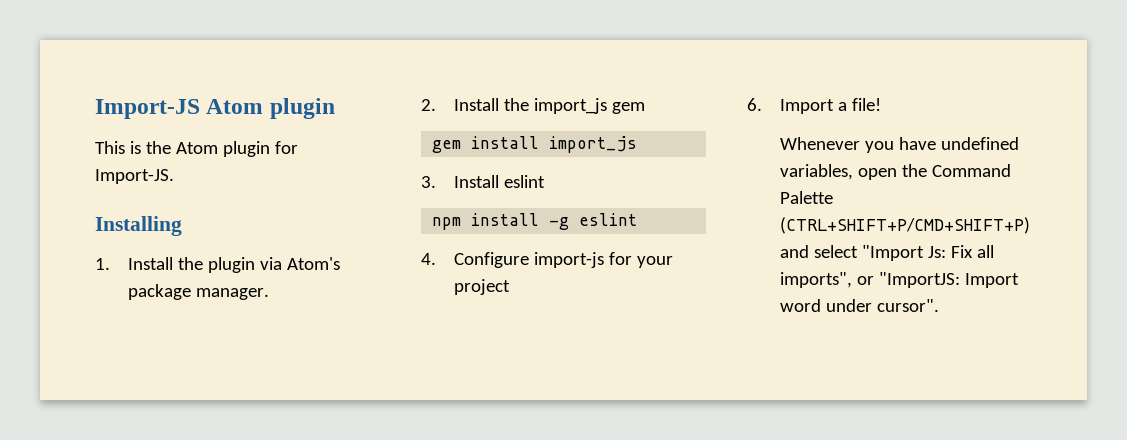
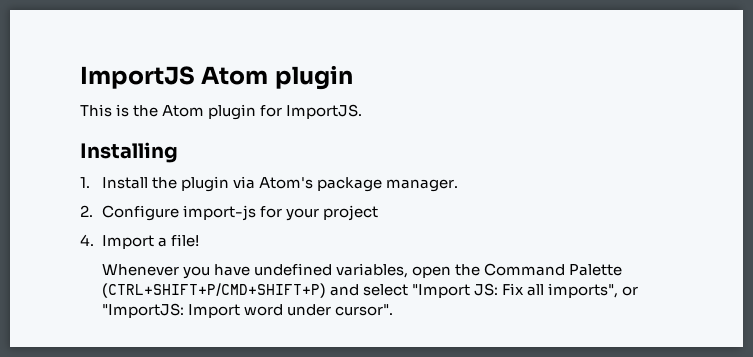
[95,99,200,119] Import-JS -> [80,66,195,89] ImportJS
[95,169,174,184] Import-JS. -> [286,104,363,119] ImportJS.
[453,98,645,114] [432,136,638,153] [421,175,545,188] [432,213,638,230] [421,253,436,265] Install the import_js gem // gem install import_js // 3. Install eslint // npm install -g eslint // 4. -> (93, 211) none
[747,98,762,111] 6. -> [80,234,94,246] 4.
[927,246,946,258] Js: -> [474,283,499,296] JS:

